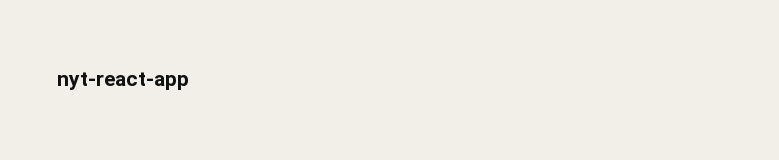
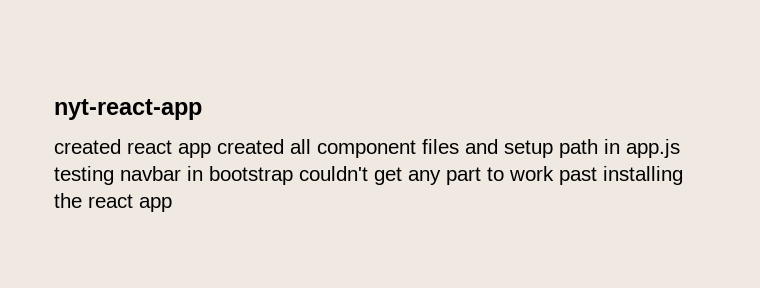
(189, 81) none -> [54,139,680,158] [54,166,683,185] [54,193,172,212] // created react app created all component files and setup path in app.js testing navbar in bootstrap couldn't get any part to work past installing the react app

